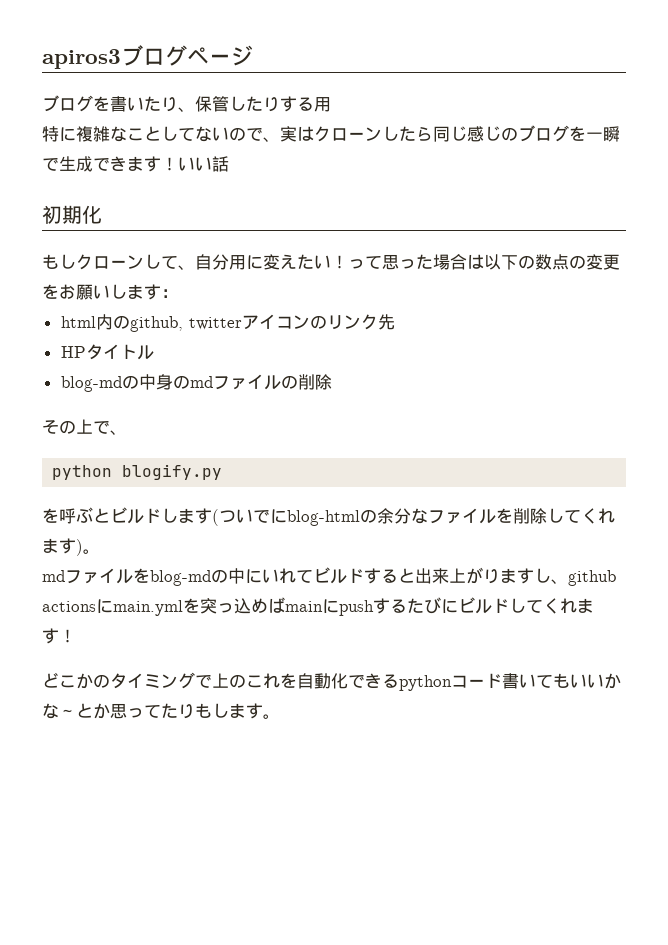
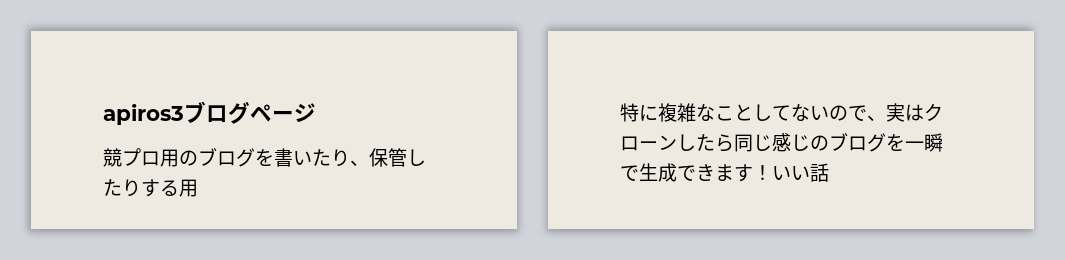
(253, 55) none -> [103,148,198,167] 競プロ用の
[42,205,102,224] [42,254,620,270] [42,284,178,300] [60,314,395,332] [60,344,154,360] [60,374,332,392] [42,419,127,435] [52,464,223,480] [42,507,615,526] [42,538,100,556] [42,567,616,586] [42,597,594,616] [42,628,76,644] [42,672,621,691] [42,703,280,719] // 初期化 // もしクローンして、自分用に変えたい！って思った場合は以下の数点の変更をお願いします： // html内のgithub, twitterアイコンのリンク先 // HPタイトル // blog-mdの中身のmdファイルの削除 // その上で、 // python blogify.py // を呼ぶとビルドします(ついでにblog-htmlの余分なファイルを削除してくれます)。 // mdファイルをblog-mdの中にいれてビルドすると出来上がりますし、github actionsにmain.ymlを突っ込めばmainにpushするたびにビルドしてくれます！ // どこかのタイミングで上のこれを自動化できるpythonコード書いてもいいかな～とか思ってたりもします。 -> (829, 172) none

